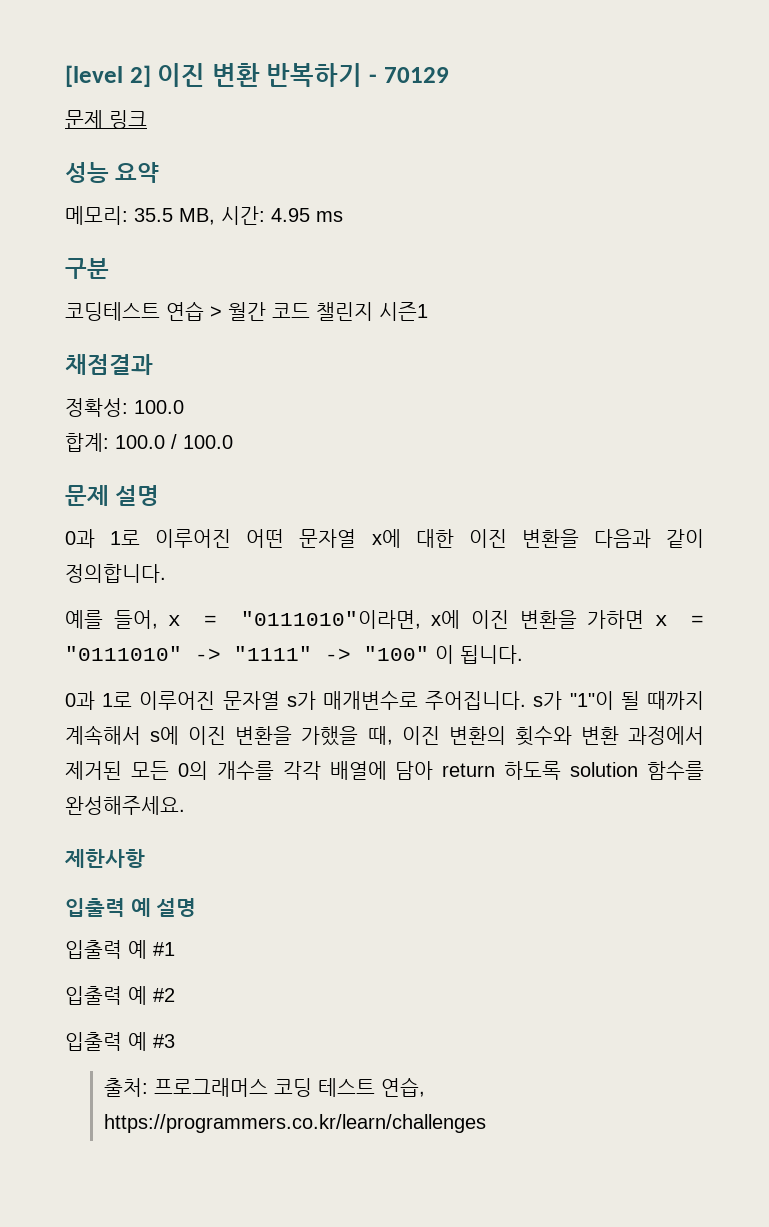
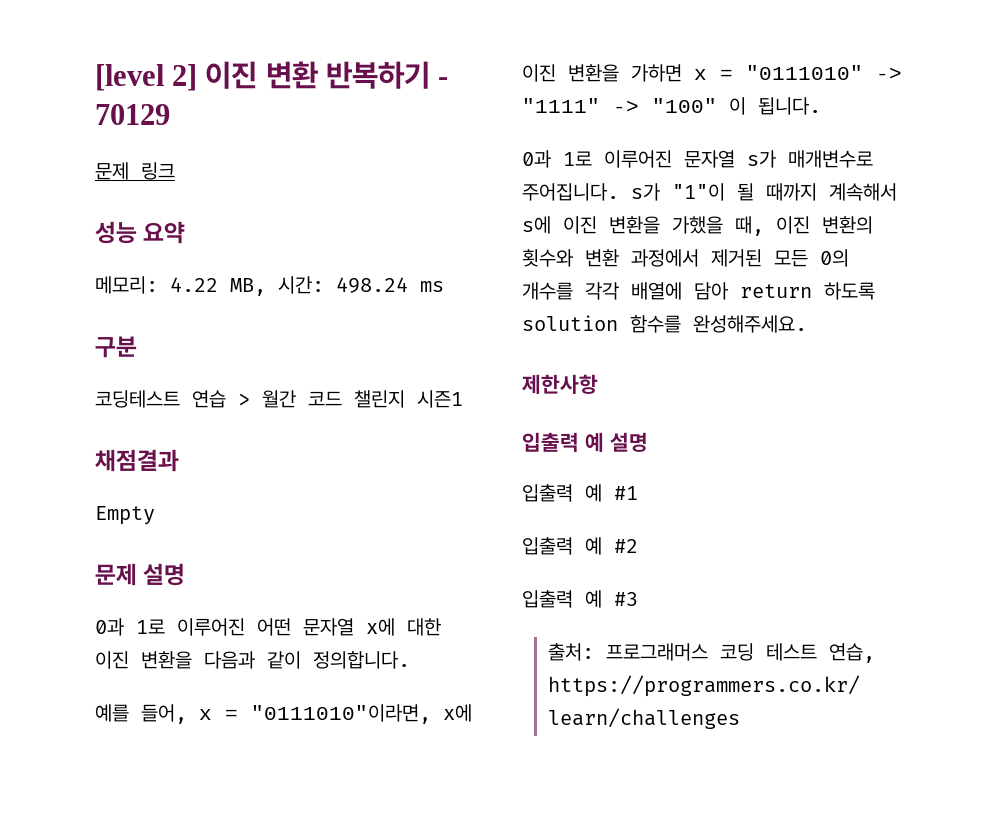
[134,208,173,222] 35.5 -> [170,277,218,292] 4.22
[271,208,310,222] 4.95 -> [336,277,408,293] 498.24
[65,398,184,417] [65,433,233,452] 정확성: 100.0 // 합계: 100.0 / 100.0 -> [95,506,155,525] Empty

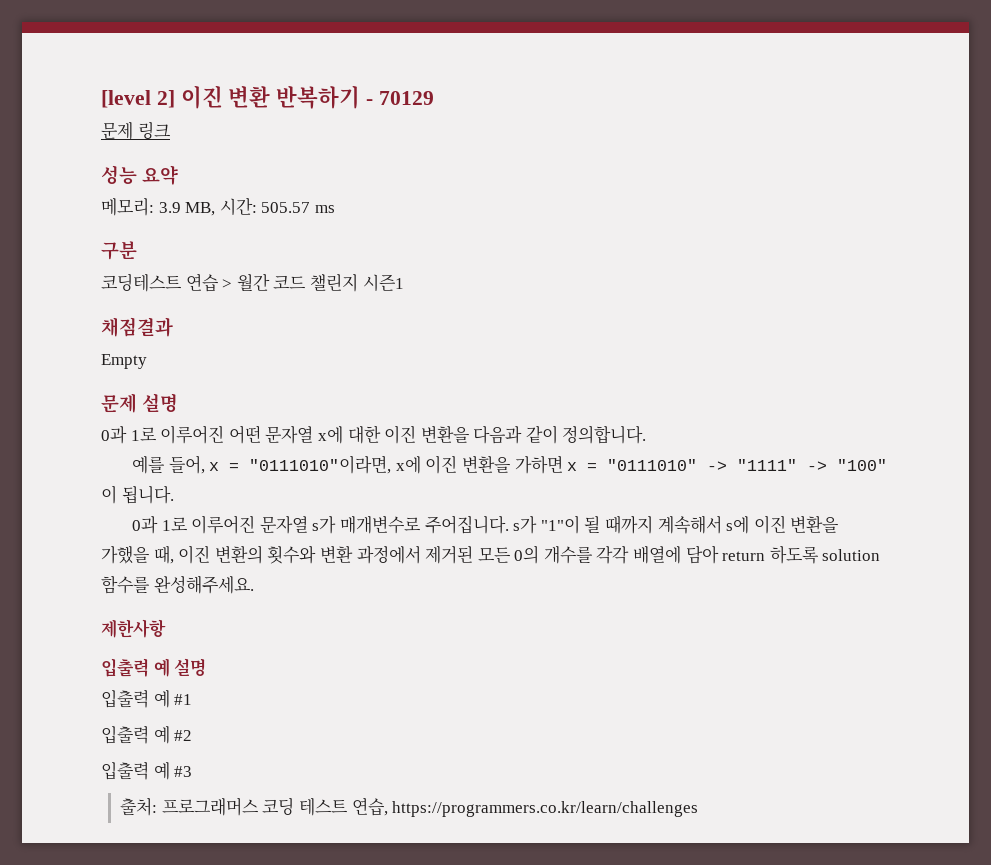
[170,277,218,292] 4.22 -> [158,202,181,213] 3.9
[336,277,408,293] 498.24 -> [261,202,311,213] 505.57

